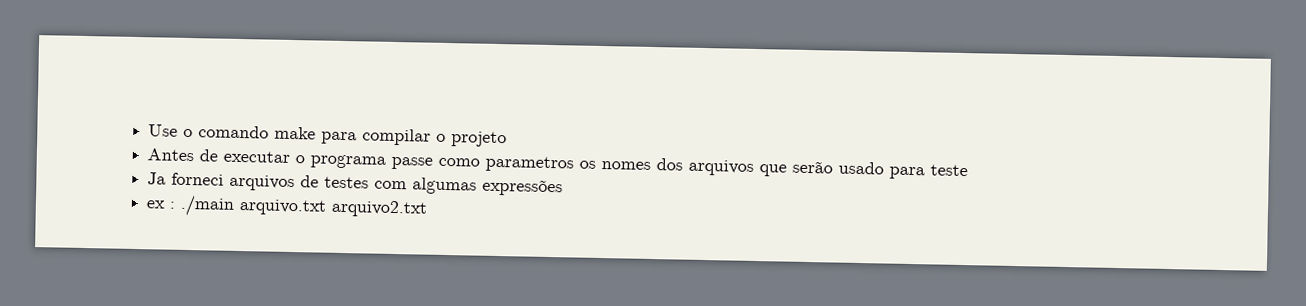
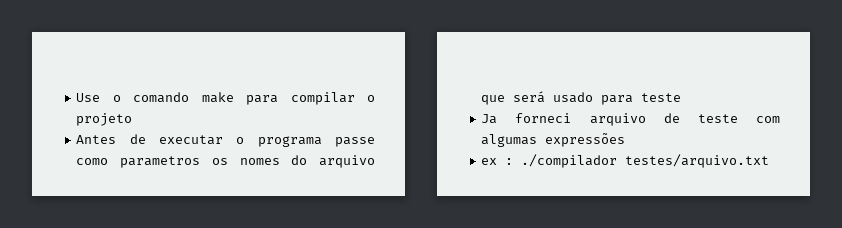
[656,158,834,177] dos arquivos que serão -> [291,155,375,168] [481,91,546,105] do arquivo que será
[229,174,370,192] arquivos de testes -> [589,113,738,126] arquivo de teste
[180,194,429,218] ./main arquivo.txt arquivo2.txt -> [521,154,770,168] ./compilador testes/arquivo.txt

